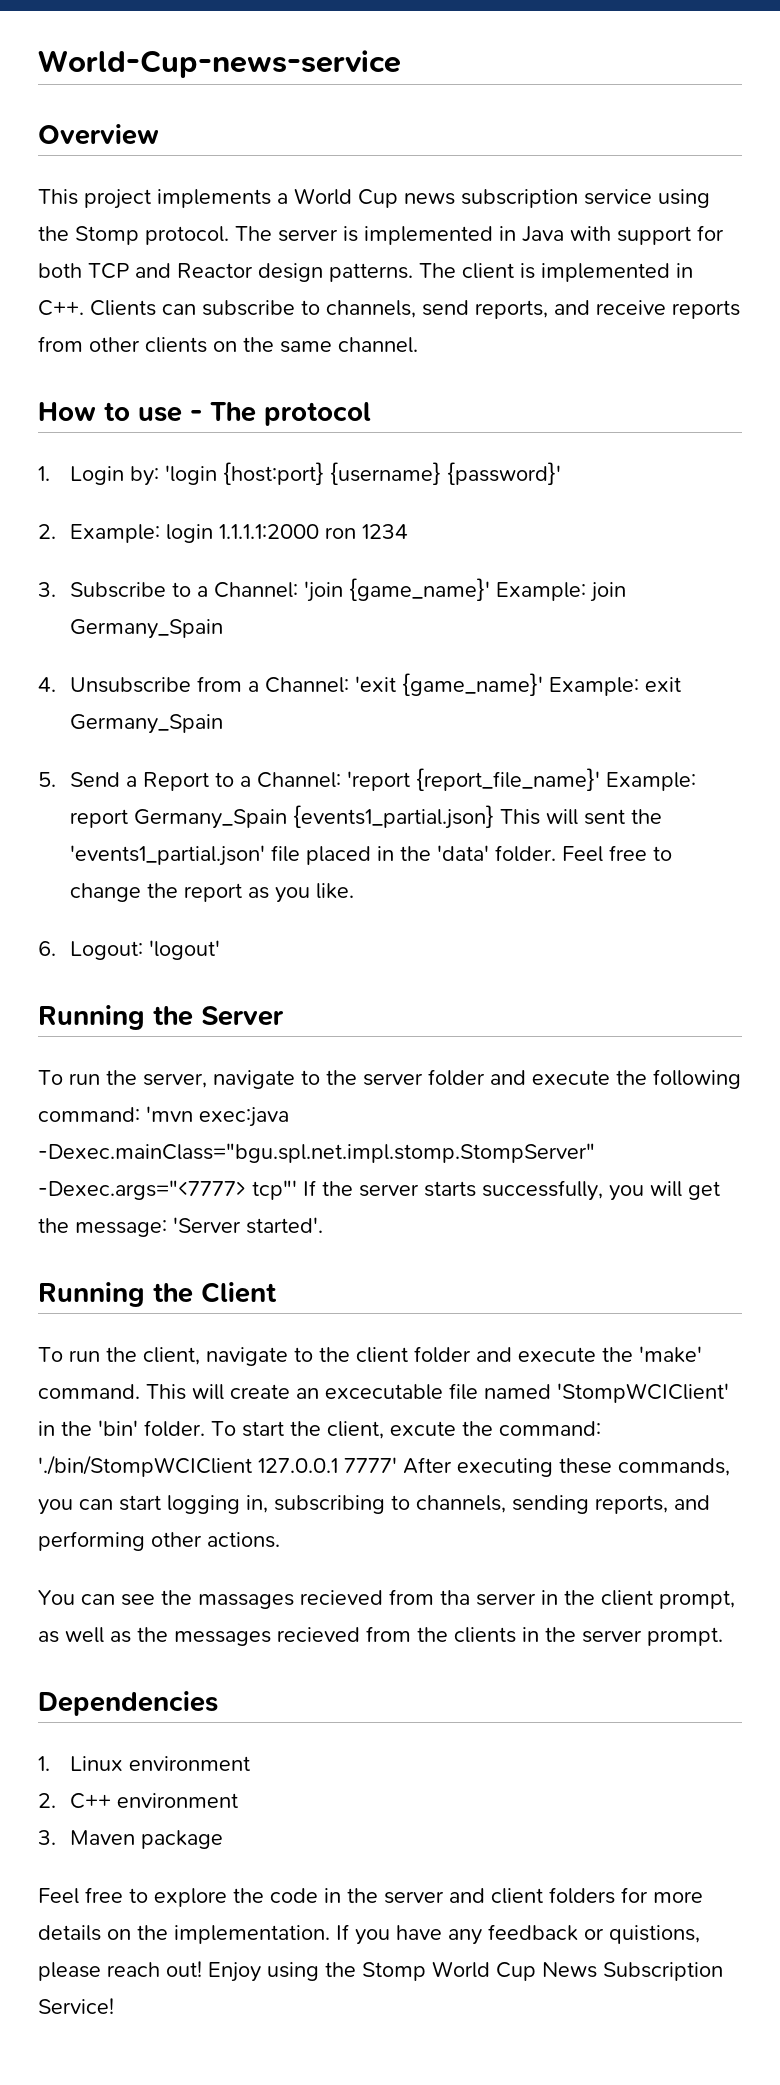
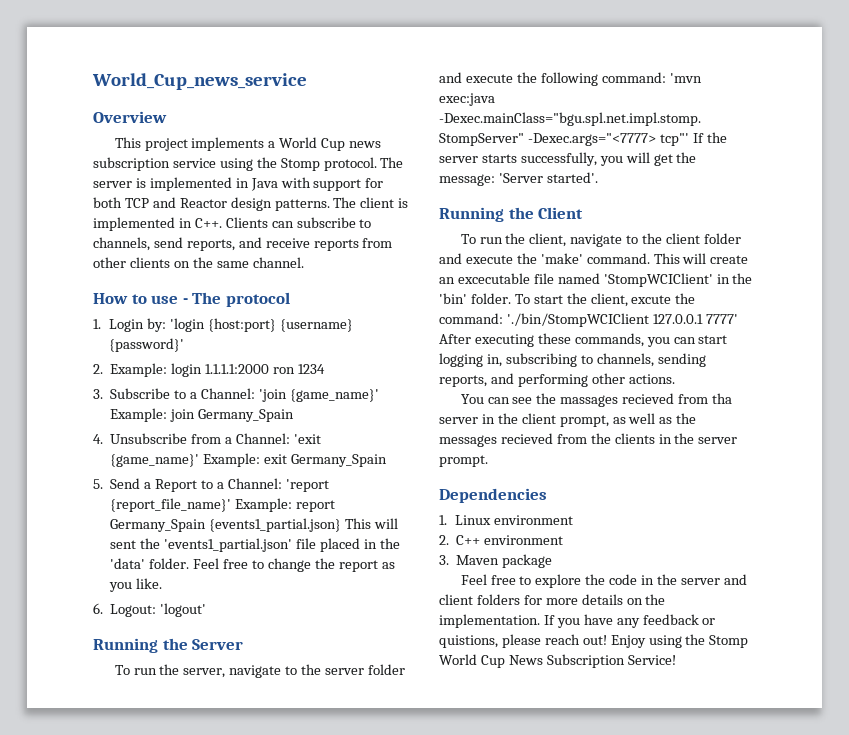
[38,50,401,78] World-Cup-news-service -> [92,73,307,90] World_Cup_news_service

